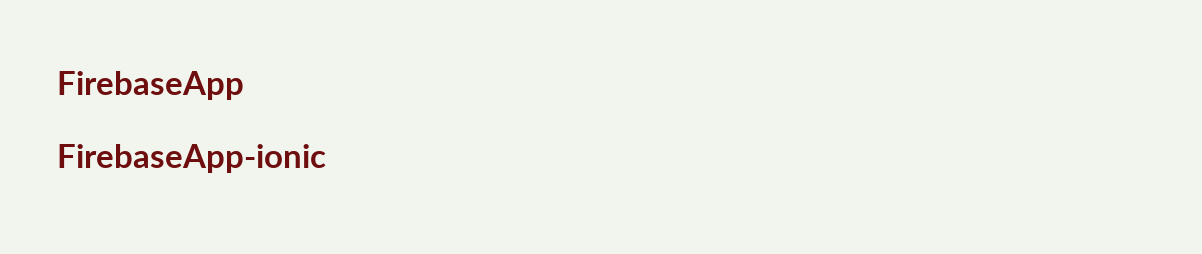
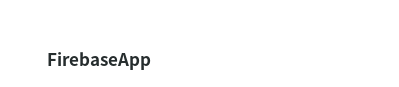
[57,144,326,173] // FirebaseApp-ionic -> (151, 61) none

